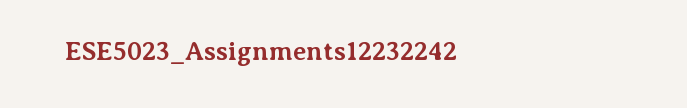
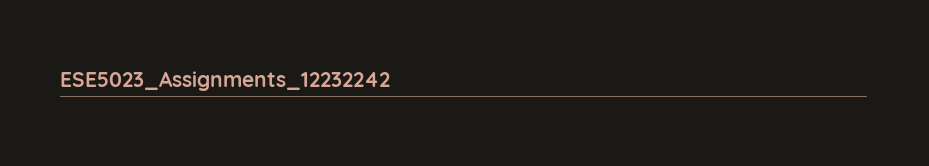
[65,41,457,66] ESE5023_Assignments12232242 -> [60,71,390,91] ESE5023_Assignments_12232242

